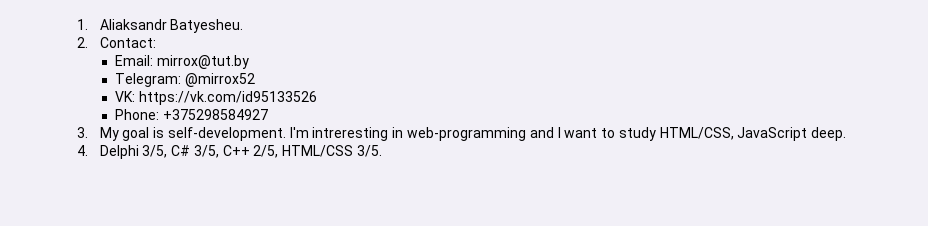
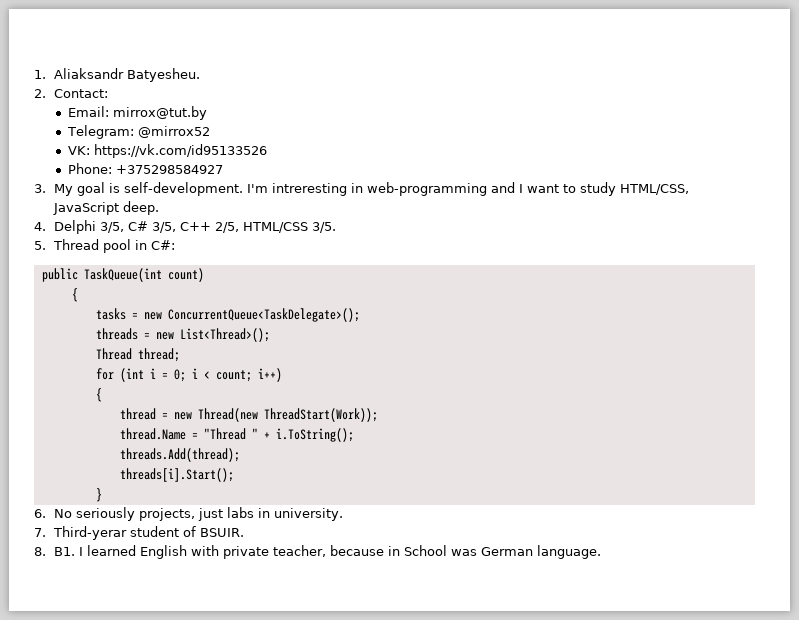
(382, 151) none -> [34,239,175,253] [41,268,204,282] [71,288,78,302] [95,308,360,322] [95,328,270,342] [95,348,180,362] [95,368,282,382] [95,388,102,402] [119,408,378,422] [119,428,354,442] [119,448,240,462] [119,468,234,482] [95,488,102,502] [34,507,343,521] [34,526,244,540] [34,545,601,559] // 5. Thread pool in C#: // public TaskQueue(int count) // { // tasks = new ConcurrentQueue<TaskDelegate>(); // threads = new List<Thread>(); // Thread thread; // for (int i = 0; i < count; i++) // { // thread = new Thread(new ThreadStart(Work)); // thread.Name = "Thread " + i.ToString(); // threads.Add(thread); // threads[i].Start(); // } // 6. No seriously projects, just labs in university. // 7. Third-yerar student of BSUIR. // 8. B1. I learned English with private teacher, because in School was German language.

